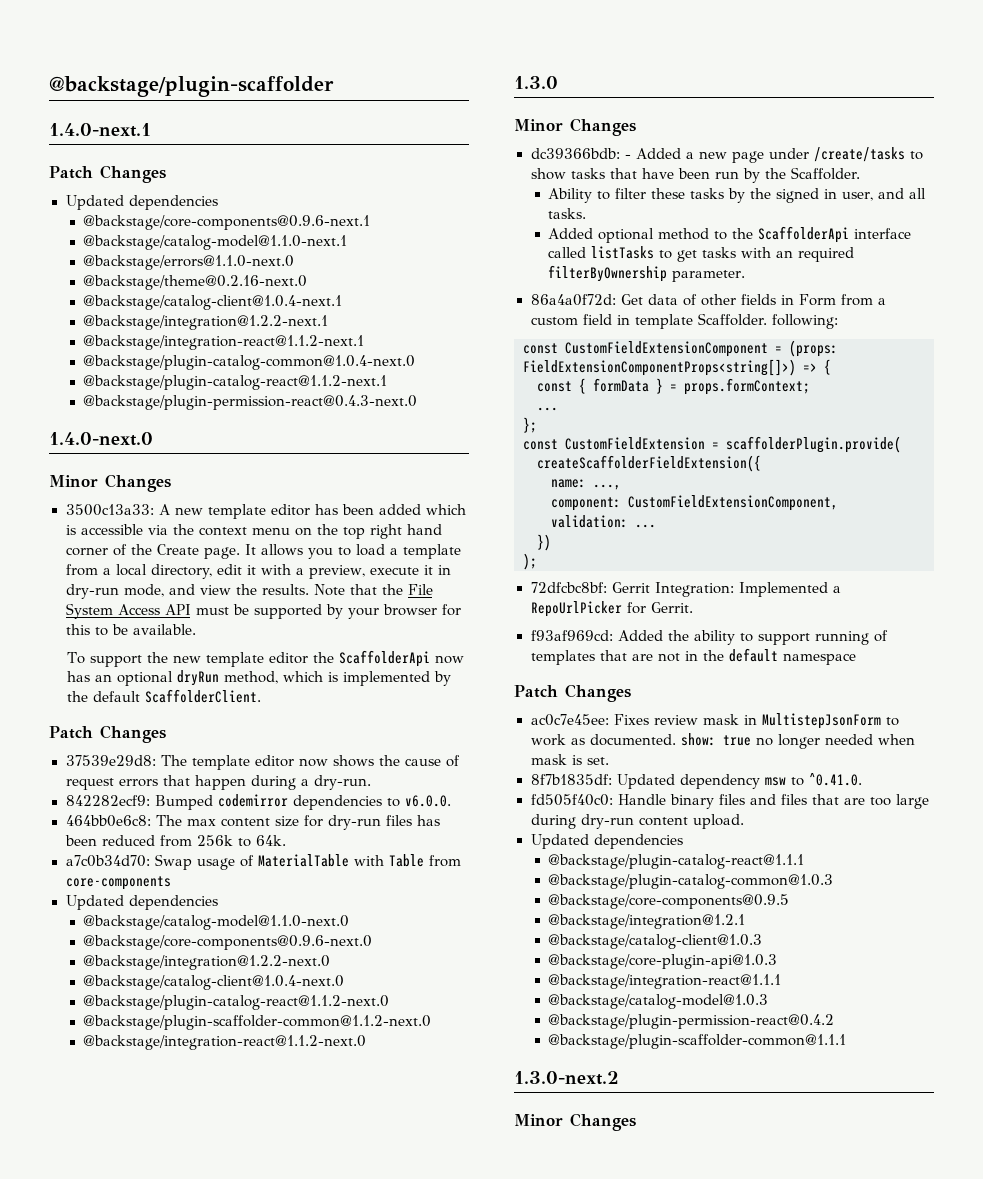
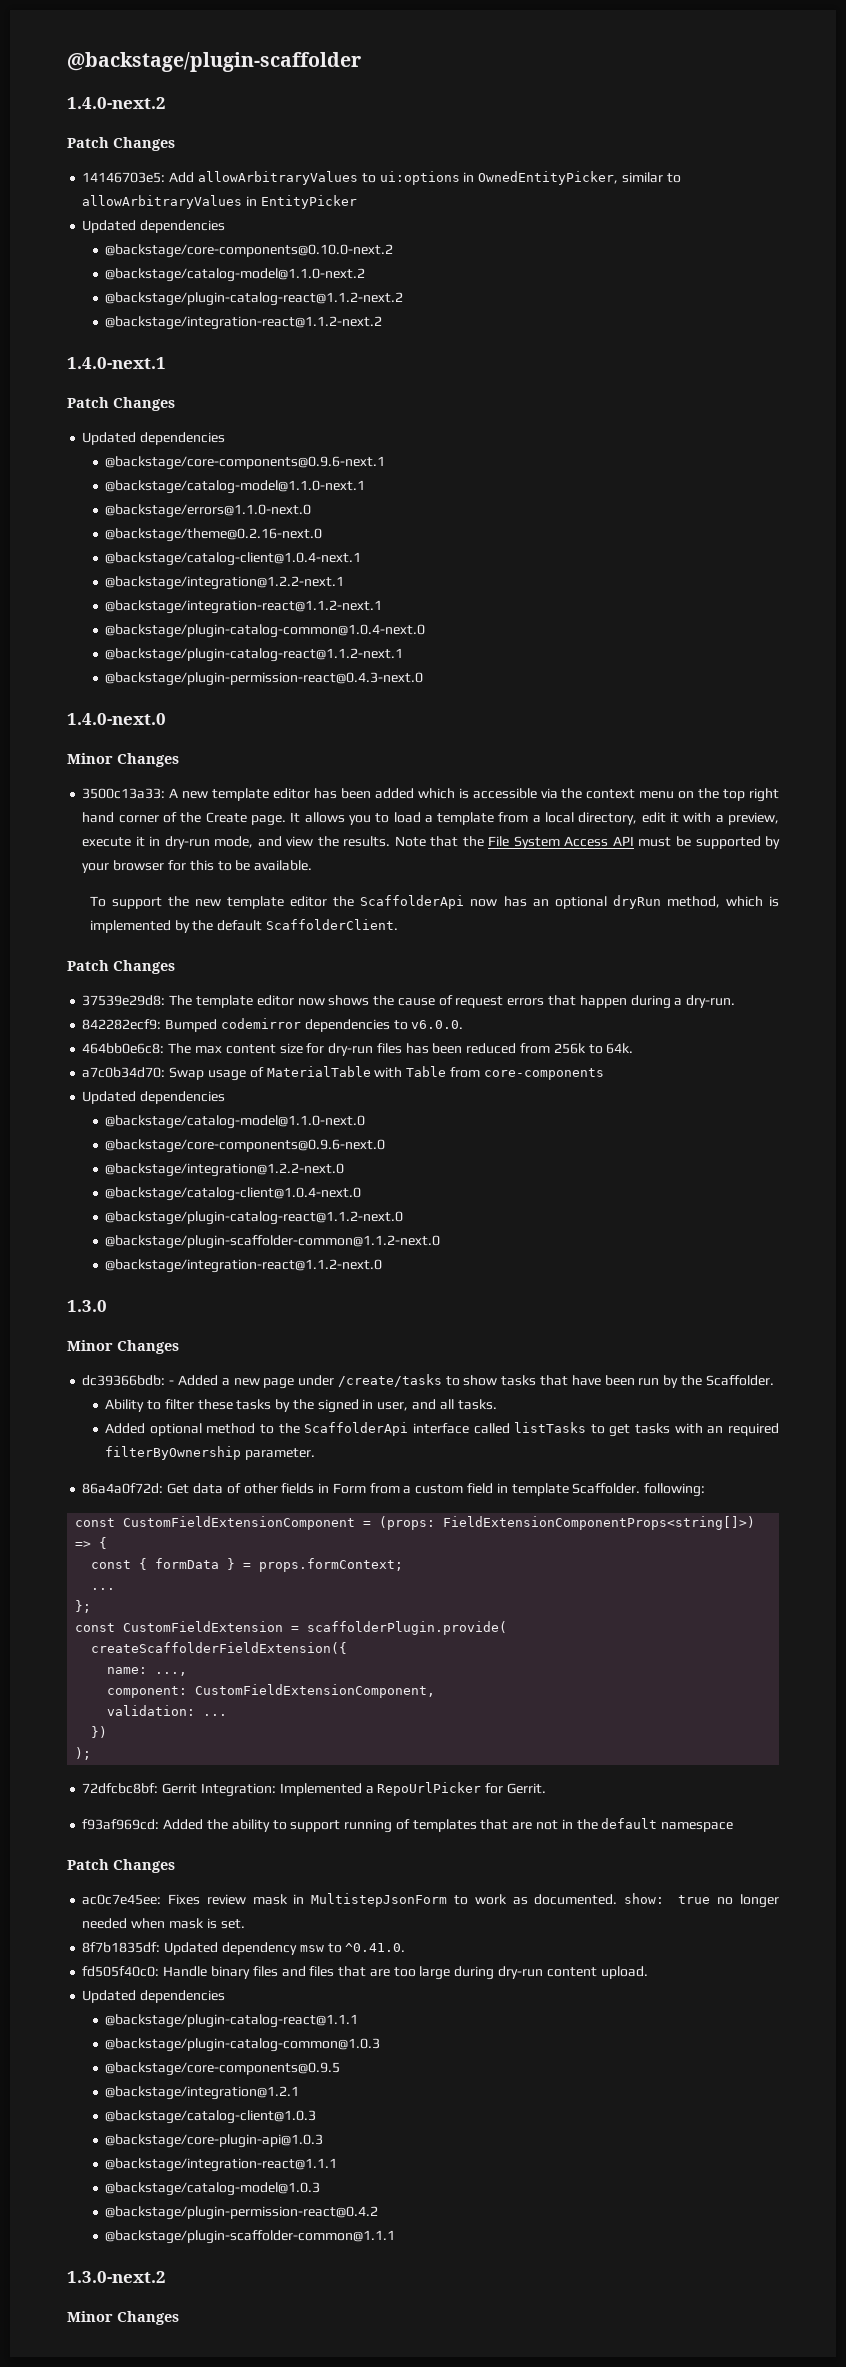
(334, 86) none -> [67,97,166,109] [67,137,175,151] [82,171,681,185] [82,195,357,209] [82,220,226,233] [105,244,394,258] [105,268,366,282] [105,292,404,306] [105,316,383,330] // 1.4.0-next.2 // Patch Changes // 14146703e5: Add allowArbitraryValues to ui:options in OwnedEntityPicker, similar to allowArbitraryValues in EntityPicker // Updated dependencies // @backstage/core-components@0.10.0-next.2 // @backstage/catalog-model@1.1.0-next.2 // @backstage/plugin-catalog-react@1.1.2-next.2 // @backstage/integration-react@1.1.2-next.2

